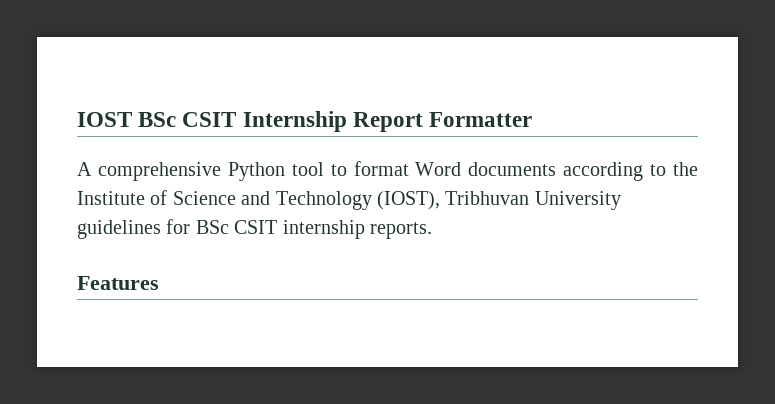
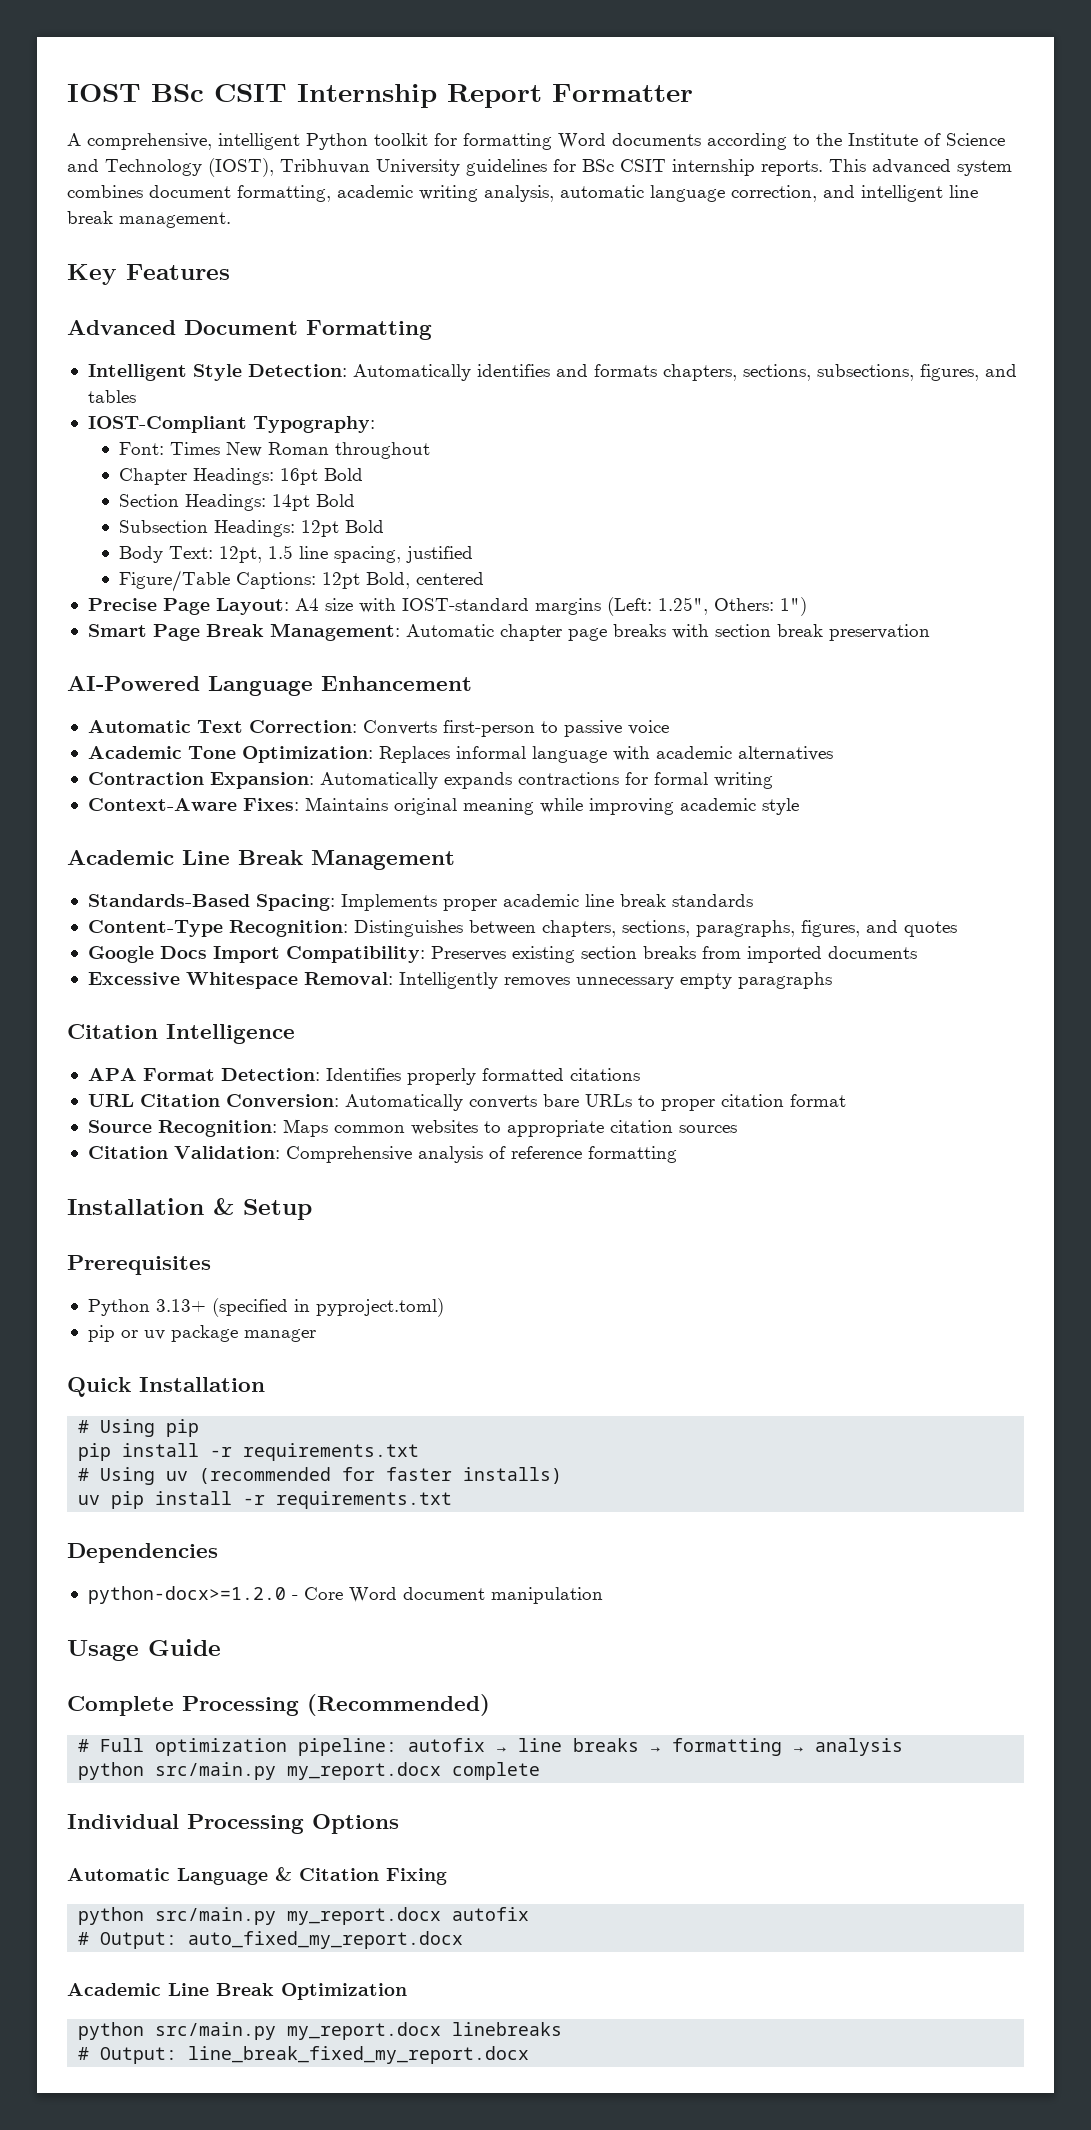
[97,161,409,181] comprehensive Python tool to format -> [87,133,552,150] comprehensive, intelligent Python toolkit for formatting
[77,276,159,290] // Features -> [829,159,1012,176] [67,185,978,202] [67,211,231,228] [67,264,230,285] [67,320,432,340] [87,364,1017,381] [87,390,136,403] [87,416,375,433] [118,442,430,459] [118,468,363,485] [118,494,355,511] [118,520,384,537] [118,545,473,563] [118,570,484,592] [87,597,807,616] [87,623,930,641] [67,676,472,696] [87,720,669,737] [87,746,833,763] [87,772,773,789] [87,797,799,815] [67,850,455,870] [87,894,753,911] [87,920,957,937] [87,946,917,963] [87,972,832,989] [67,1024,295,1044] [87,1068,640,1085] [87,1094,846,1111] [87,1119,737,1137] [87,1146,677,1163] [67,1198,312,1220] [67,1255,211,1275] [87,1298,444,1317] [87,1325,316,1342] [67,1377,265,1397] [78,1419,200,1437] [78,1443,420,1461] [78,1467,563,1485] [78,1491,453,1509] [67,1543,218,1563] [87,1586,603,1604] [67,1639,221,1661] [67,1694,490,1716] [78,1738,904,1756] [78,1762,541,1780] [67,1814,399,1834] [67,1867,447,1885] [78,1907,530,1925] [78,1931,464,1949] [67,1983,407,2000] [78,2022,563,2040] [78,2046,530,2064] This advanced system combines document formatting, academic writing analysis, automatic language correction, and intelligent line break management. // Key Features // Advanced Document Formatting // Intelligent Style Detection: Automatically identifies and formats chapters, sections, subsections, figures, and tables // IOST-Compliant Typography: // Font: Times New Roman throughout // Chapter Headings: 16pt Bold // Section Headings: 14pt Bold // Subsection Headings: 12pt Bold // Body Text: 12pt, 1.5 line spacing, justified // Figure/Table Captions: 12pt Bold, centered // Precise Page Layout: A4 size with IOST-standard margins (Left: 1.25", Others: 1") // Smart Page Break Management: Automatic chapter page breaks with section break preservation // AI-Powered Language Enhancement // Automatic Text Correction: Converts first-person to passive voice // Academic Tone Optimization: Replaces informal language with academic alternatives // Contraction Expansion: Automatically expands contractions for formal writing // Context-Aware Fixes: Maintains original meaning while improving academic style // Academic Line Break Management // Standards-Based Spacing: Implements proper academic line break standards // Content-Type Recognition: Distinguishes between chapters, sections, paragraphs, figures, and quotes // Google Docs Import Compatibility: Preserves existing section breaks from imported documents // Excessive Whitespace Removal: Intelligently removes unnecessary empty paragraphs // Citation Intelligence // APA Format Detection: Identifies properly formatted citations // URL Citation Conversion: Automatically converts bare URLs to proper citation format // Source Recognition: Maps common websites to appropriate citation sources // Citation Validation: Comprehensive analysis of reference formatting // Installation & Setup // Prerequisites // Python 3.13+ (specified in pyproject.toml) // pip or uv package manager // Quick Installation // # Using pip // pip install -r requirements.txt // # Using uv (recommended for faster installs) // uv pip install -r requirements.txt // Dependencies // python-docx>=1.2.0 - Core Word document manipulation // Usage Guide // Complete Processing (Recommended) // # Full optimization pipeline: autofix → line breaks → formatting → analysis // python src/main.py my_report.docx complete // Individual Processing Options // Automatic Language & Citation Fixing // python src/main.py my_report.docx autofix // # Output: auto_fixed_my_report.docx // Academic Line Break Optimization // python src/main.py my_report.docx linebreaks // # Output: line_break_fixed_my_report.docx

